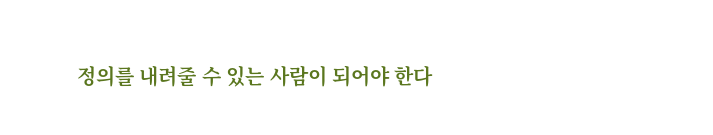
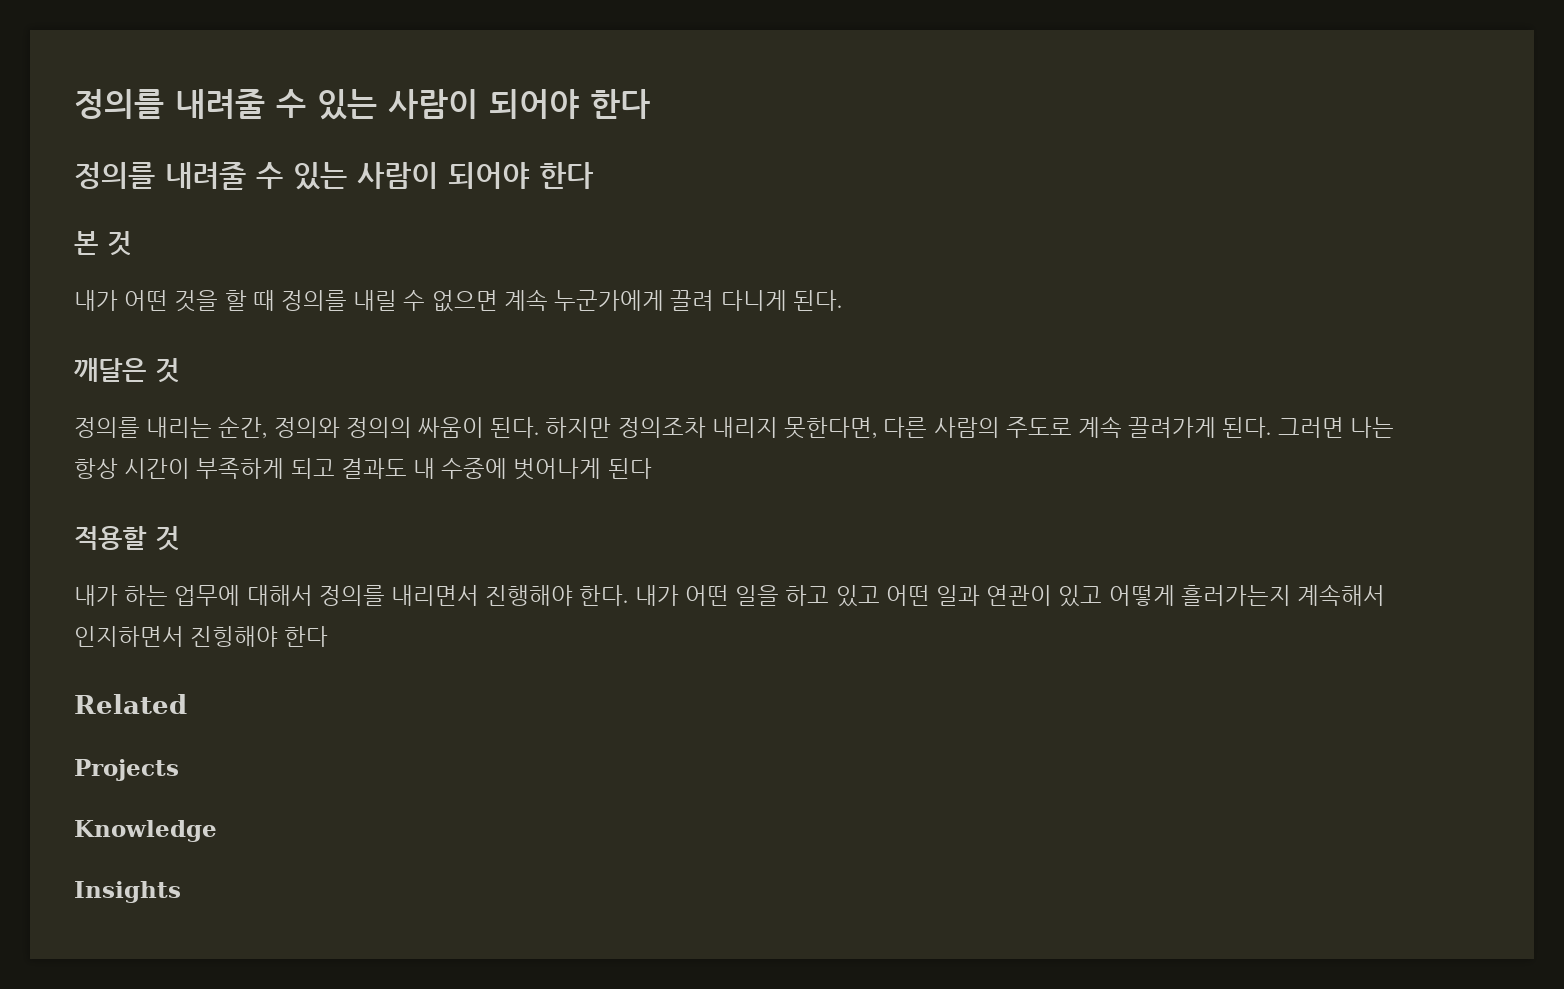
[77,65,434,87] 정의를 내려줄 수 있는 사람이 되어야 한다 -> [74,89,650,120] [74,162,594,190] [74,231,131,256] [74,289,842,312] [74,358,179,383] [74,416,1394,439] [74,458,652,480] [74,526,179,551] [74,584,1385,607] [74,626,329,647] [74,694,187,714] [74,759,179,781] [74,820,217,842] [74,881,181,903] 정의를 내려줄 수 있는 사람이 되어야 한다 // 정의를 내려줄 수 있는 사람이 되어야 한다 // 본 것 // 내가 어떤 것을 할 때 정의를 내릴 수 없으면 계속 누군가에게 끌려 다니게 된다. // 깨달은 것 // 정의를 내리는 순간, 정의와 정의의 싸움이 된다. 하지만 정의조차 내리지 못한다면, 다른 사람의 주도로 계속 끌려가게 된다. 그러면 나는 항상 시간이 부족하게 되고 결과도 내 수중에 벗어나게 된다 // 적용할 것 // 내가 하는 업무에 대해서 정의를 내리면서 진행해야 한다. 내가 어떤 일을 하고 있고 어떤 일과 연관이 있고 어떻게 흘러가는지 계속해서 인지하면서 진힝해야 한다 // Related // Projects // Knowledge // Insights

